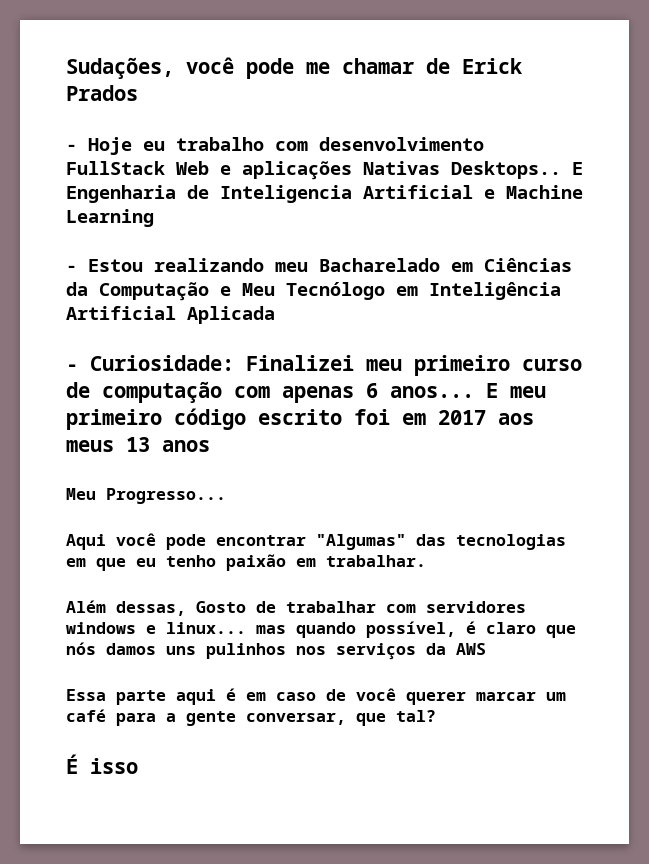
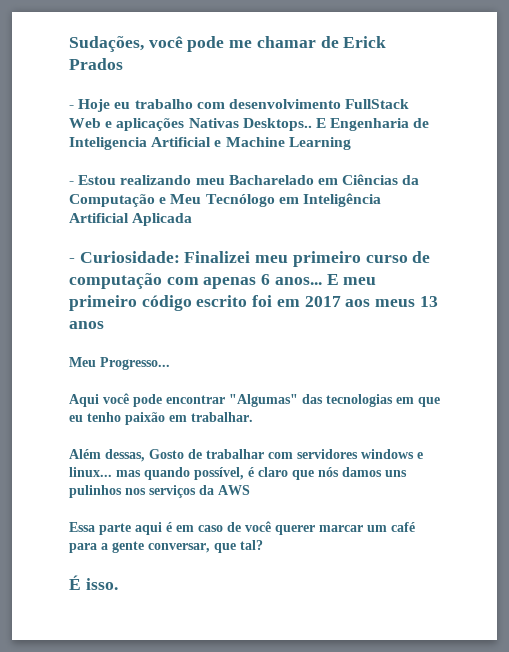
[90,758,138,774] isso -> [85,578,118,590] isso.

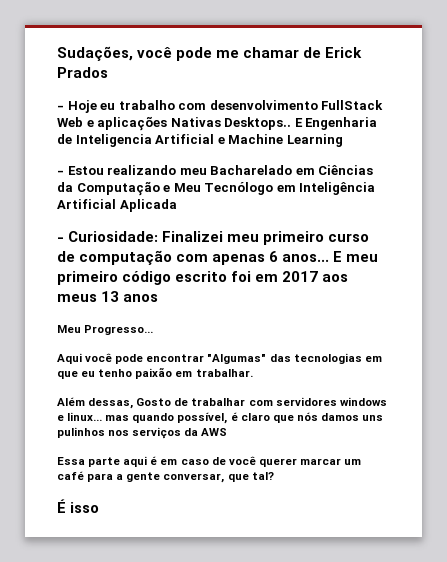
[85,578,118,590] isso. -> [70,502,100,513] isso

